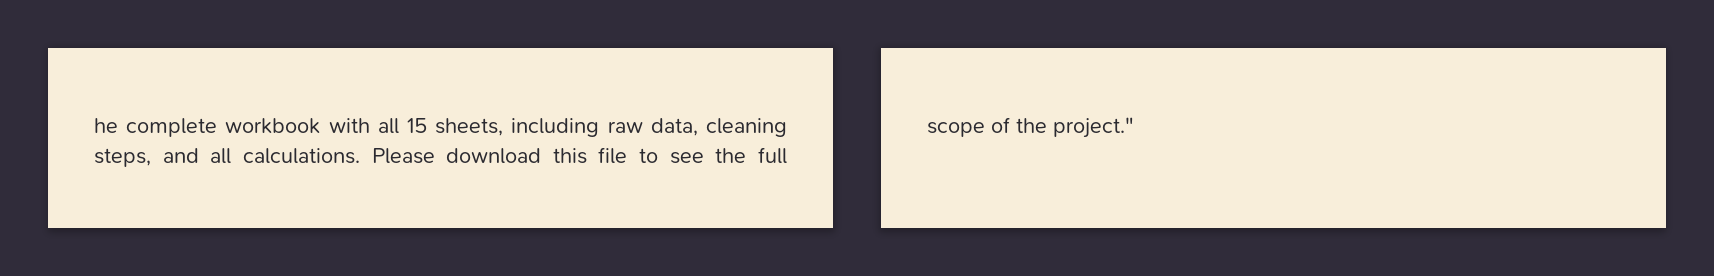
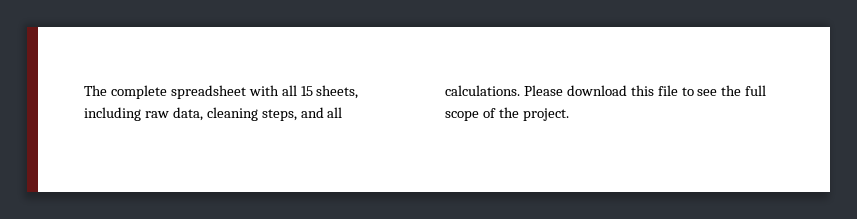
[94,118,321,137] he complete workbook -> [84,85,246,99] The complete spreadsheet
[1053,117,1134,138] project." -> [522,108,569,121] project.

